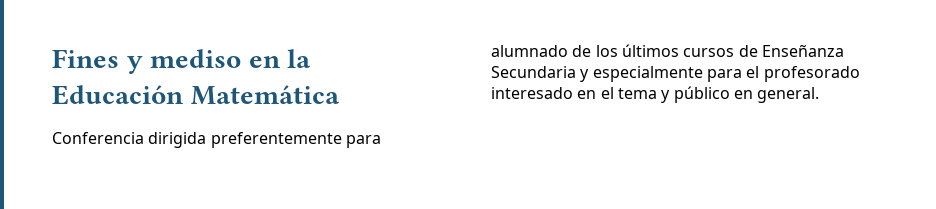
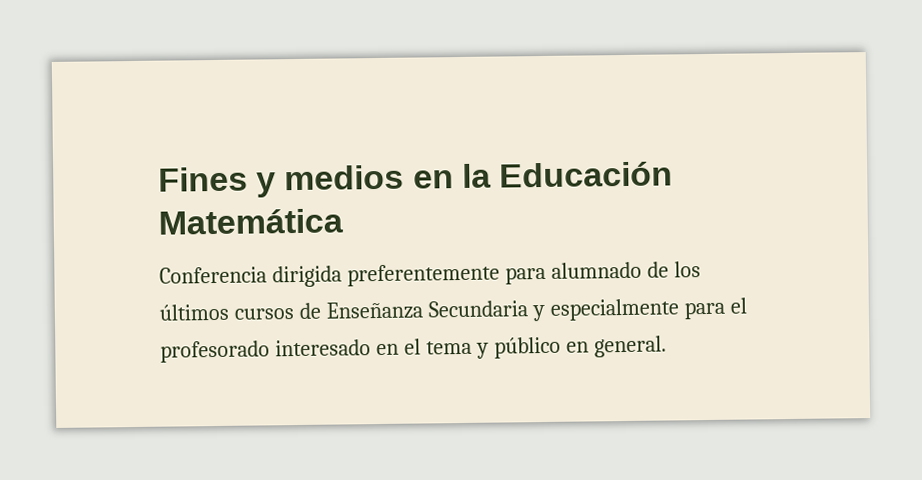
[150,49,242,68] mediso -> [284,164,405,191] medios

